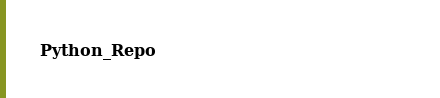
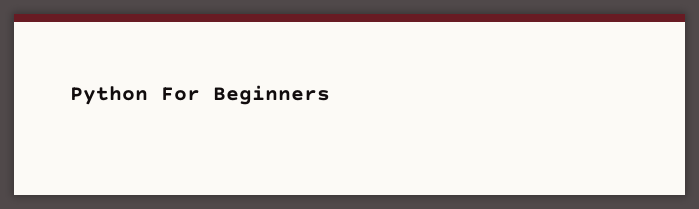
[40,44,156,60] Python_Repo -> [70,85,330,105] Python For Beginners

